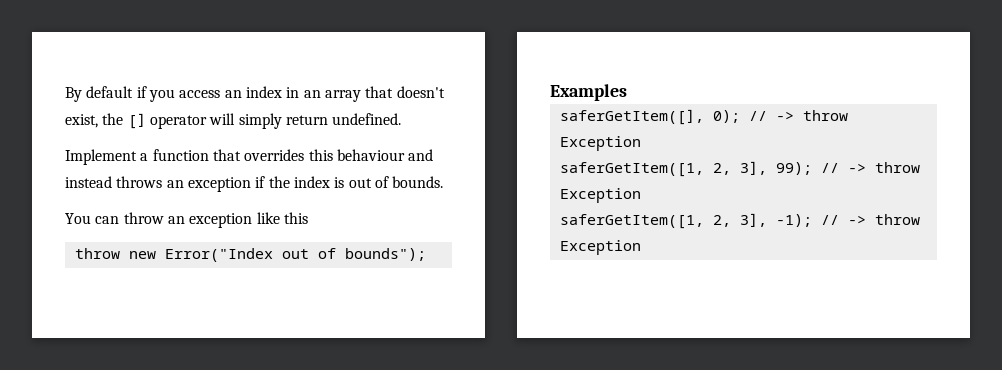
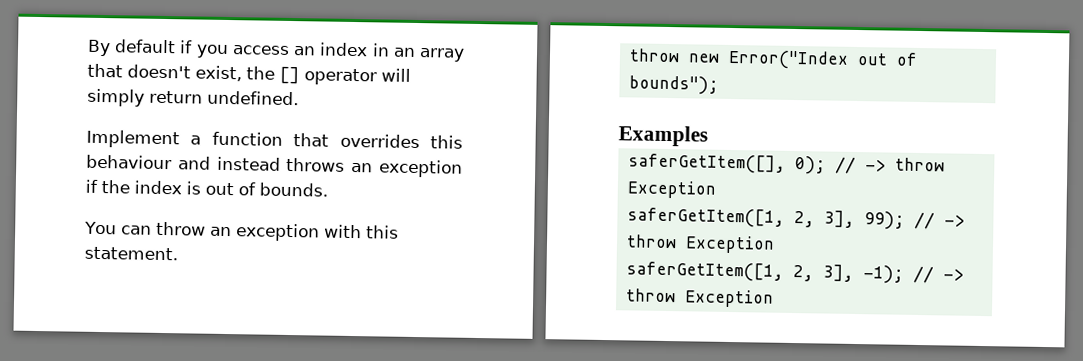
[256,212,308,224] like this -> [323,224,399,239] [84,246,178,261] with this statement.

